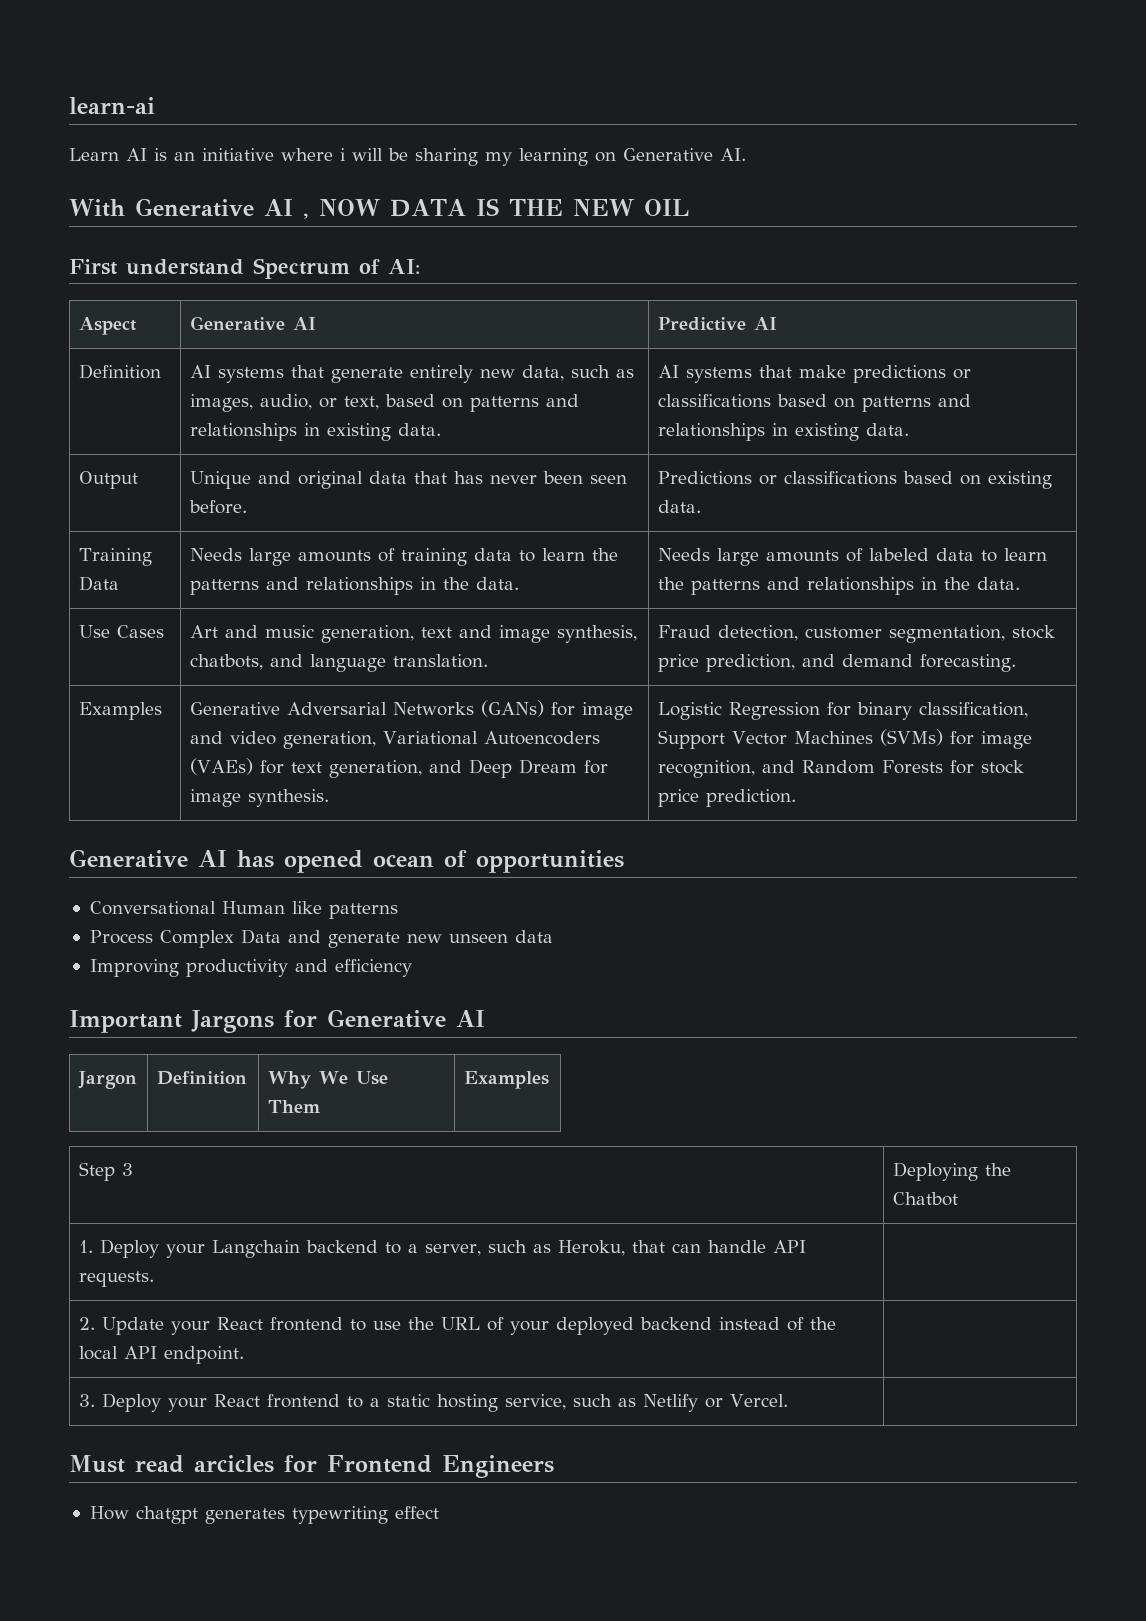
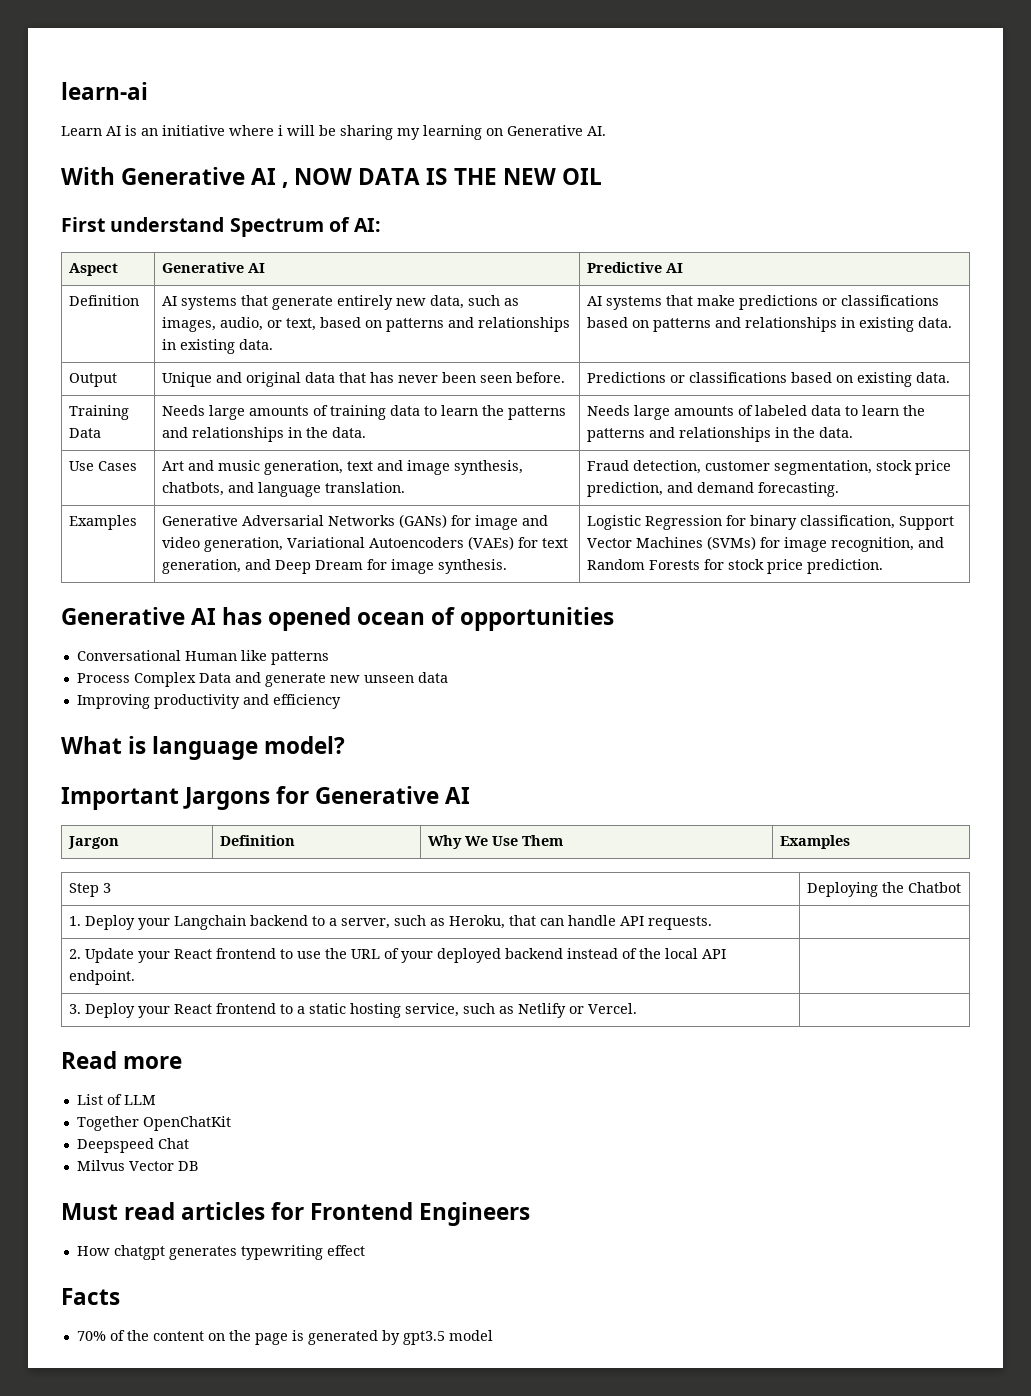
(412, 968) none -> [61,736,346,760] // What is language model?
(788, 1400) none -> [61,1051,183,1069] [76,1094,156,1105] [76,1116,231,1131] [76,1138,189,1153] [76,1160,198,1171] // Read more // List of LLM // Together OpenChatKit // Deepspeed Chat // Milvus Vector DB
[194,1455,274,1473] arcicles -> [181,1202,266,1220] articles
(439, 1512) none -> [61,1288,120,1305] [76,1330,493,1345] // Facts // 70% of the content on the page is generated by gpt3.5 model

